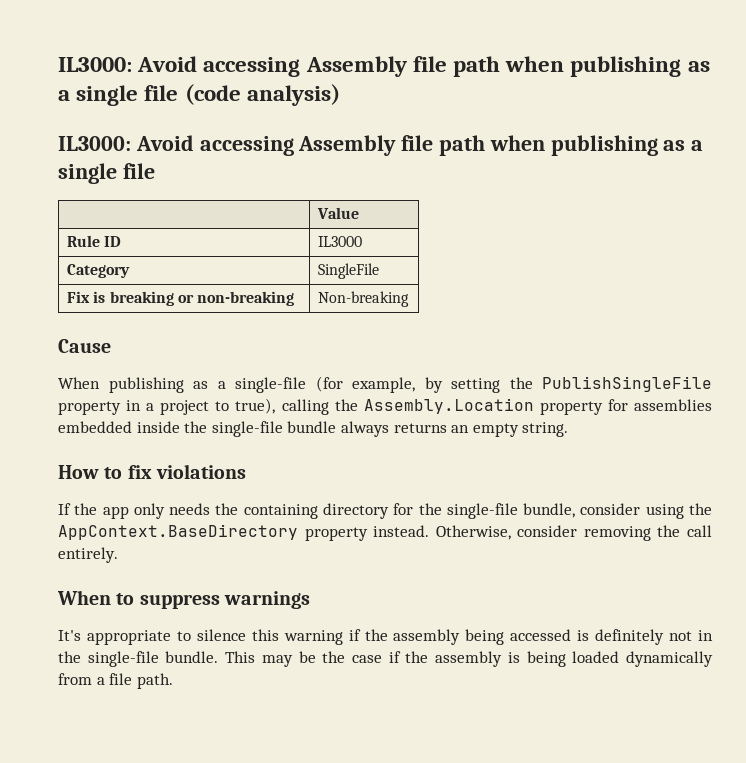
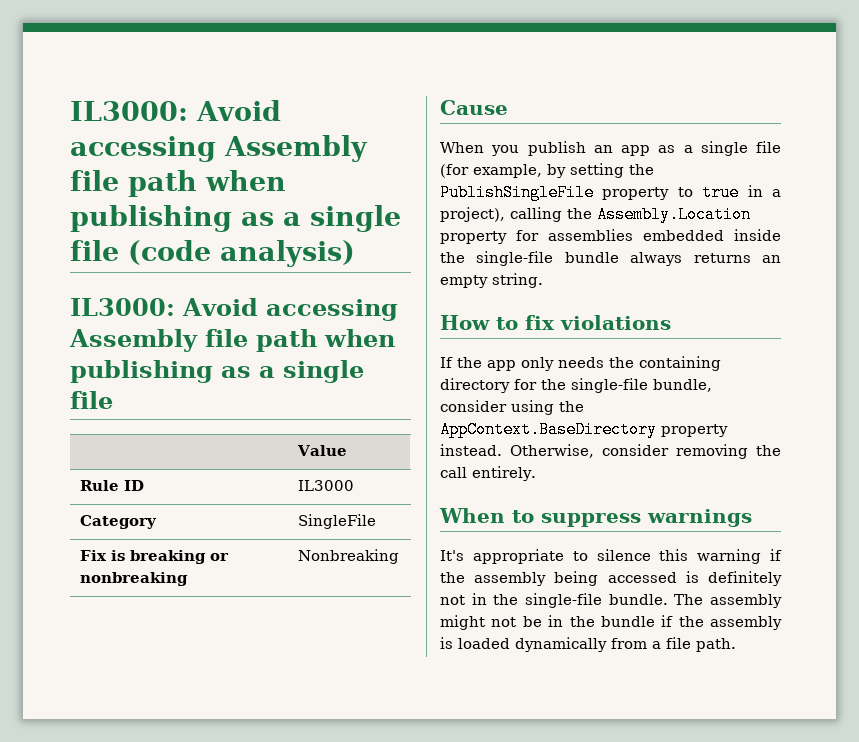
[196,291,294,306] [318,291,410,307] non-breaking | Non-breaking -> [79,572,188,586] [297,549,399,564] nonbreaking | Nonbreaking
[108,377,306,393] publishing as a single-file -> [491,141,781,156] you publish an app as a single file
[126,398,276,415] in a project to true), -> [677,184,781,201] [440,207,505,222] to true in a project),
[225,651,383,667] This may be the case -> [674,594,782,608] [440,615,655,630] The assembly might not be in the bundle
[526,651,566,667] being -> (453, 643) none

